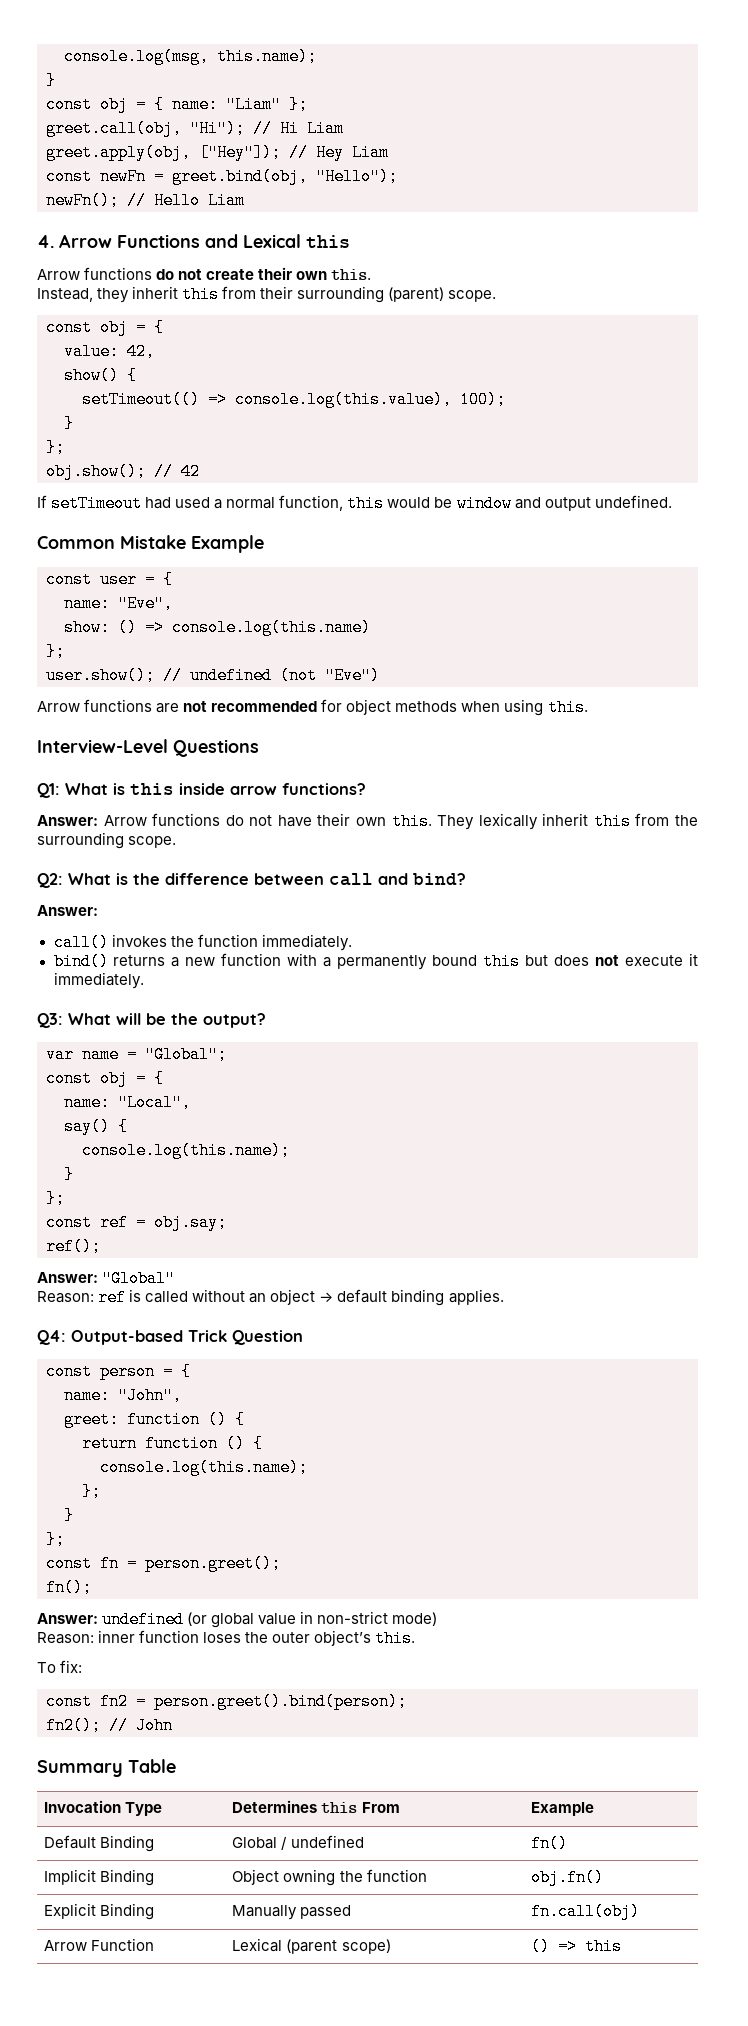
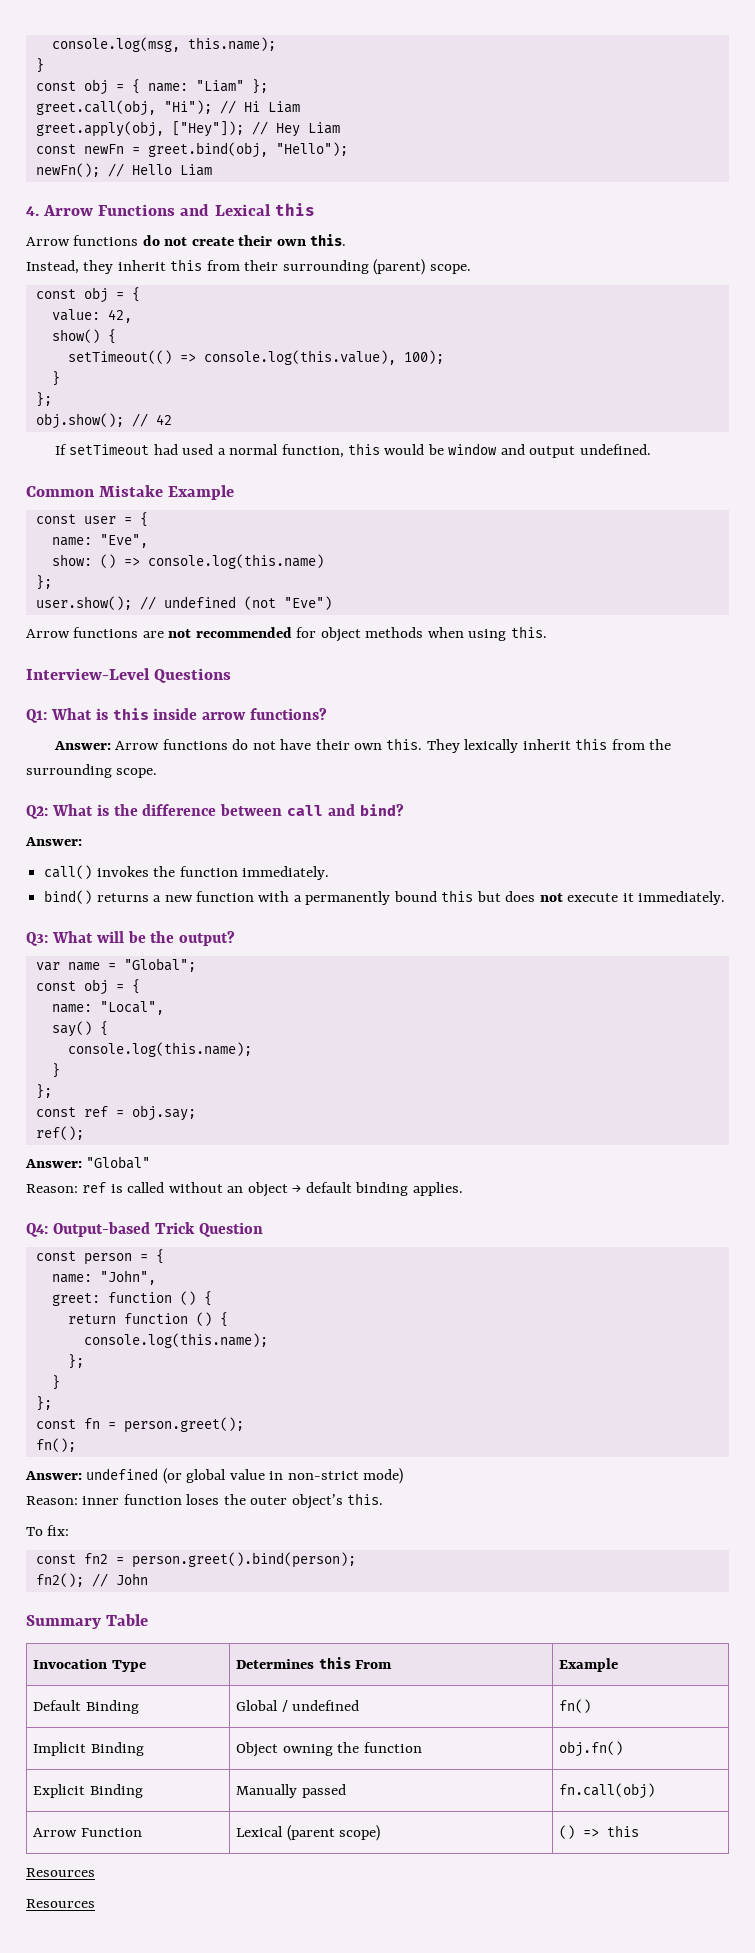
(623, 1946) none -> [26,1868,95,1877] [26,1899,95,1908] // Resources // Resources

